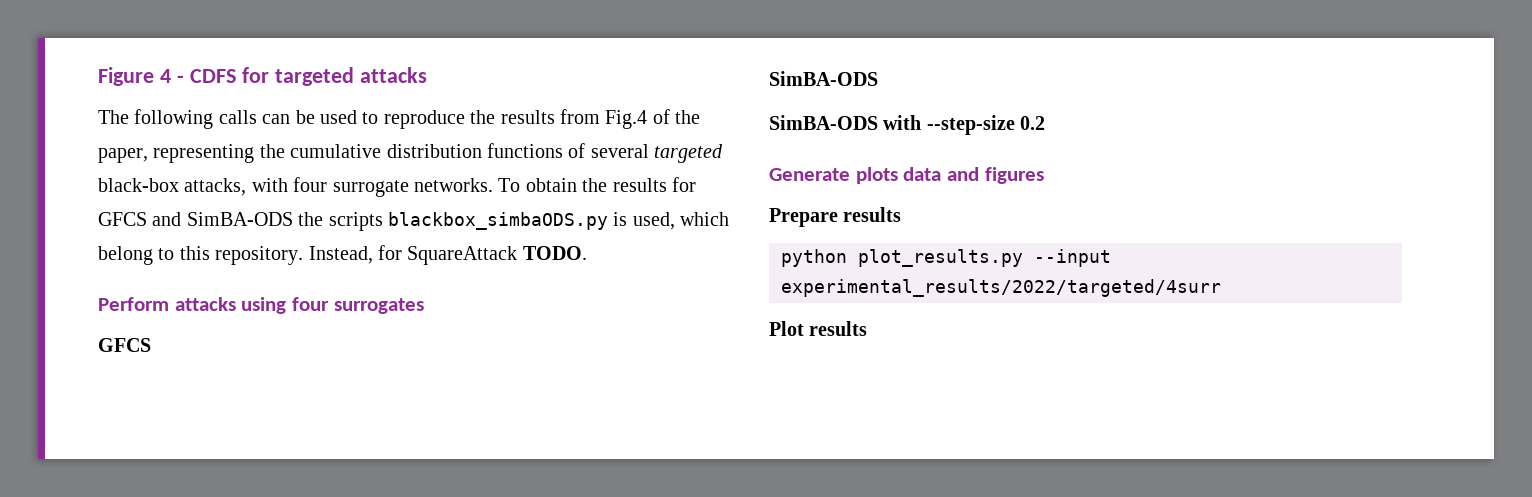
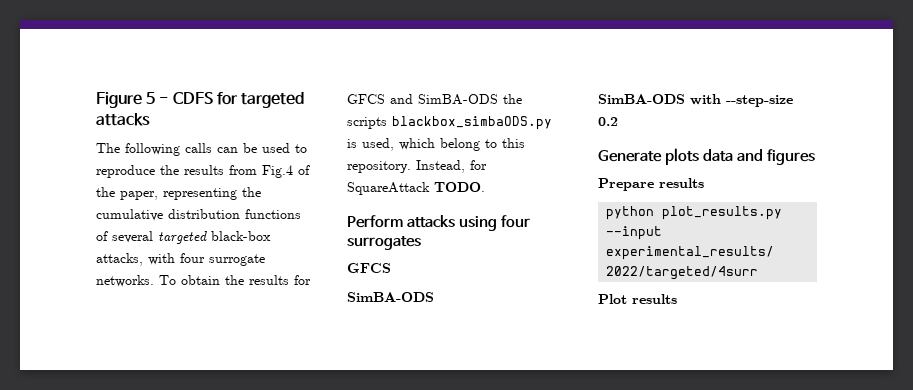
[159,69,171,83] 4 -> [146,92,156,104] 5

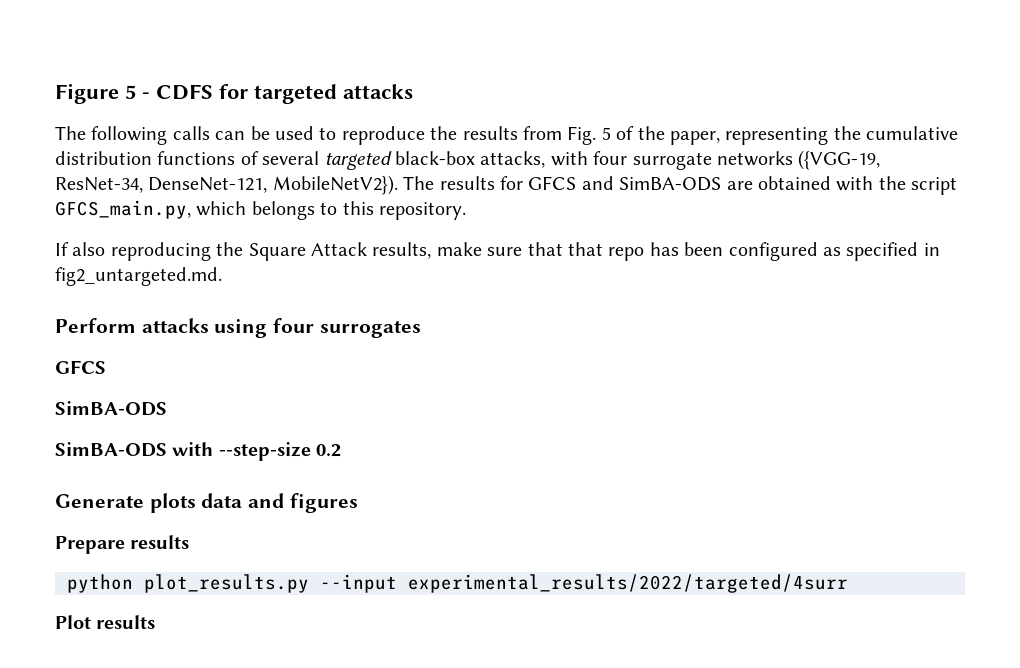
[262,165,293,178] Fig.4 -> [567,126,611,145] Fig. 5
[96,275,244,287] networks. To obtain the -> [716,150,881,170] [55,175,435,195] networks ({VGG-19, ResNet-34, DenseNet-121, MobileNetV2}). The
[503,94,522,104] [347,116,552,130] [347,138,525,151] [347,160,487,173] [347,182,485,195] the scripts blackbox_simbaODS.py is used, which belong to this repository. Instead, for SquareAttack TODO. -> [726,176,958,195] [55,200,466,220] [55,242,940,261] [55,267,222,286] are obtained with the script GFCS_main.py, which belongs to this repository. // If also reproducing the Square Attack results, make sure that that repo has been configured as specified in fig2_untargeted.md.

